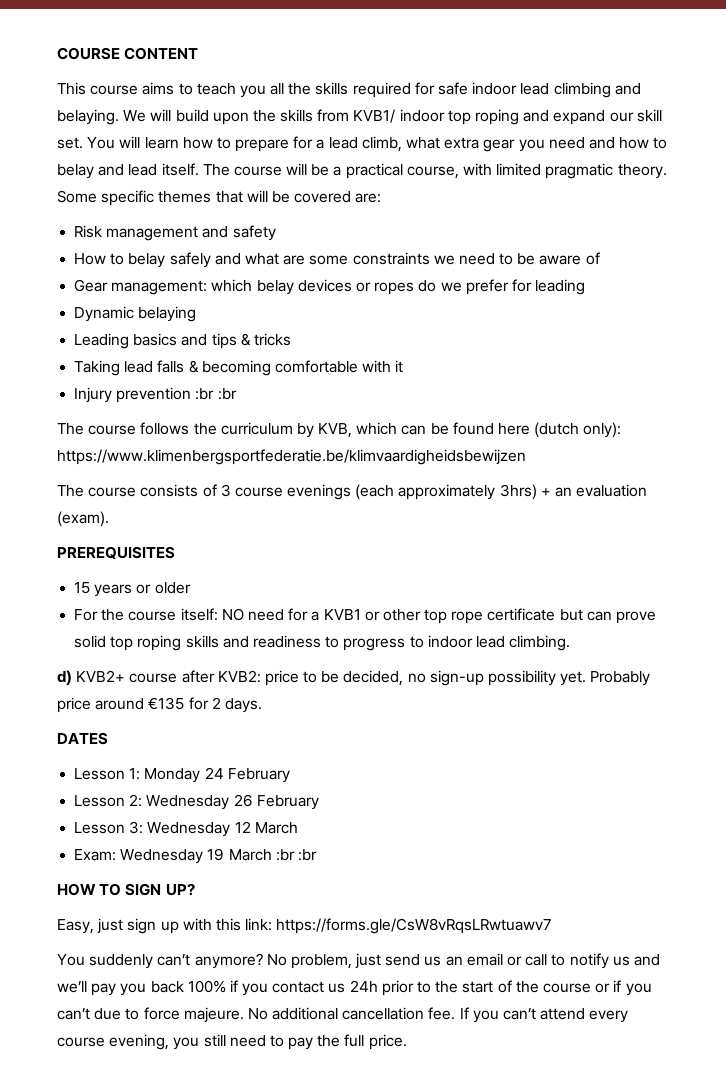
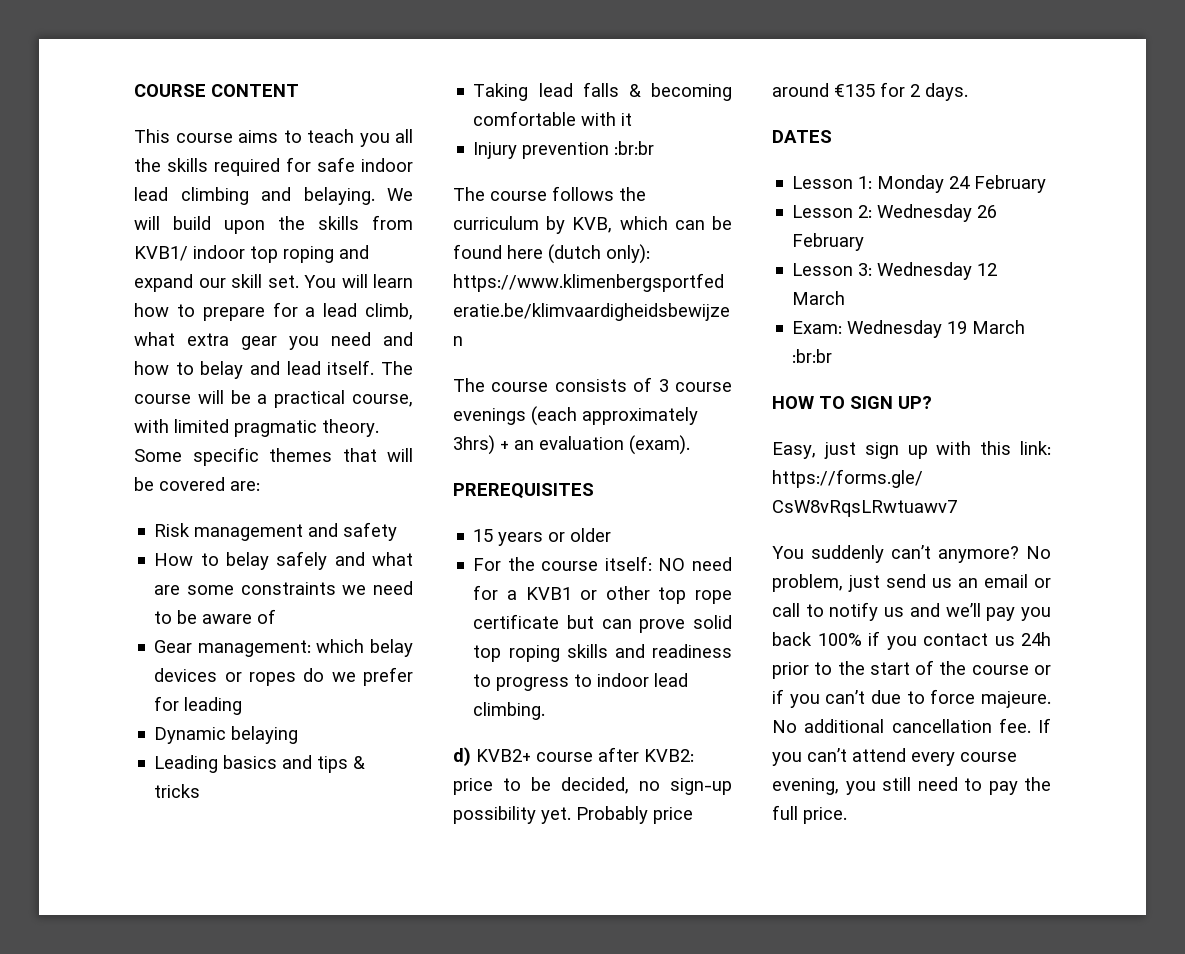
[195,388,237,400] :br :br -> [614,141,655,155] :br:br
[275,849,317,861] :br :br -> [792,349,833,363] :br:br

